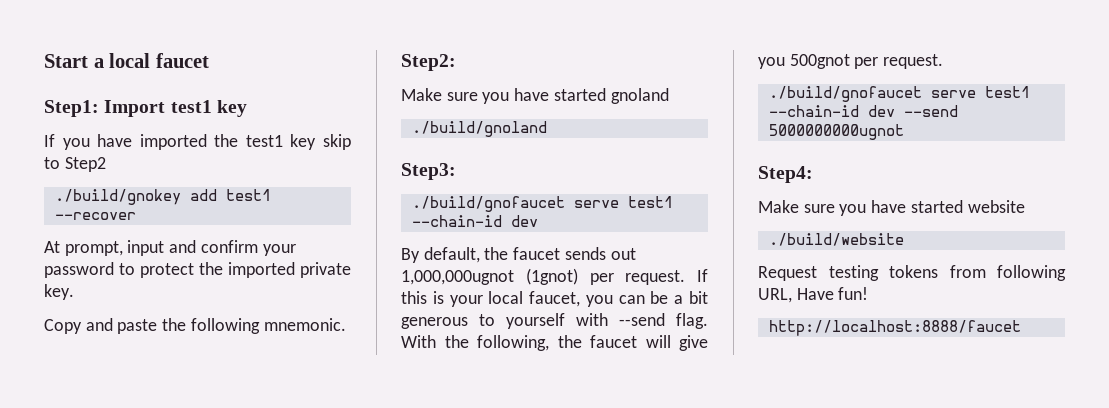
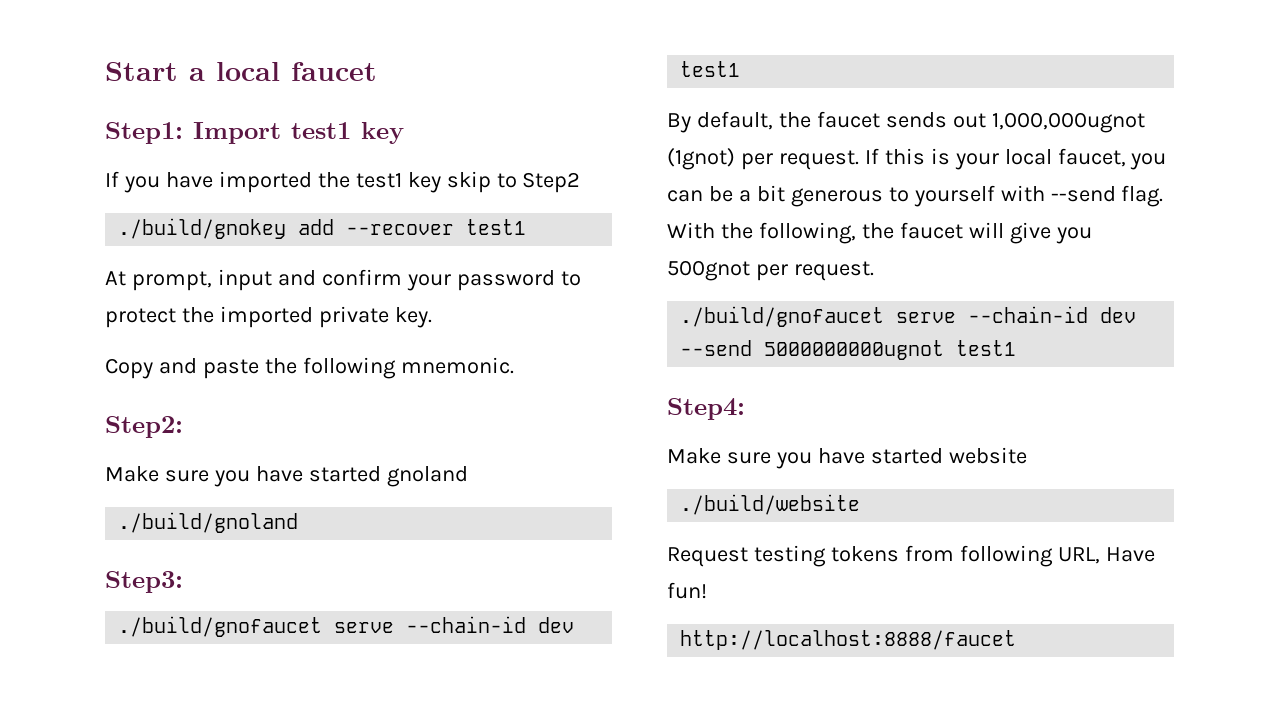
[225,189,271,201] [54,212,136,220] test1 --recover -> [346,219,527,235] --recover test1
[627,196,673,208] [411,215,538,227] test1 --chain-id dev -> [406,616,575,633] [680,61,741,77] --chain-id dev test1
[984,86,1030,98] test1 -> (957, 317) none
(904, 132) none -> [956,340,1017,356] test1

